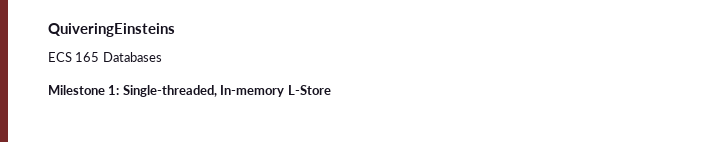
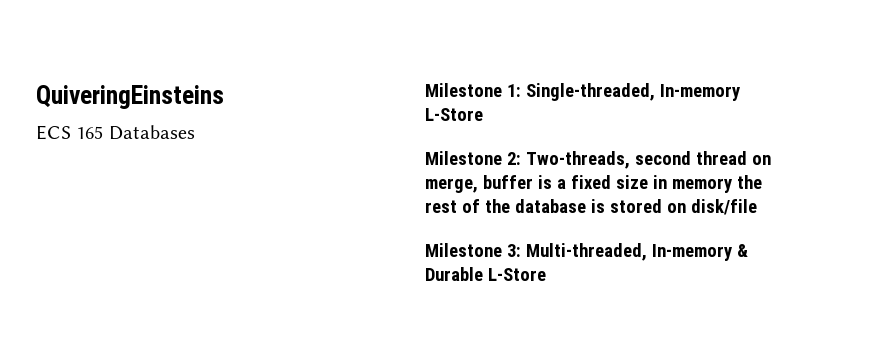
(331, 90) none -> [425,151,771,169] [425,175,762,193] [425,199,757,215] [425,243,748,261] [425,267,546,281] // Milestone 2: Two-threads, second thread on merge, buffer is a fixed size in memory the rest of the database is stored on disk/file // Milestone 3: Multi-threaded, In-memory & Durable L-Store

